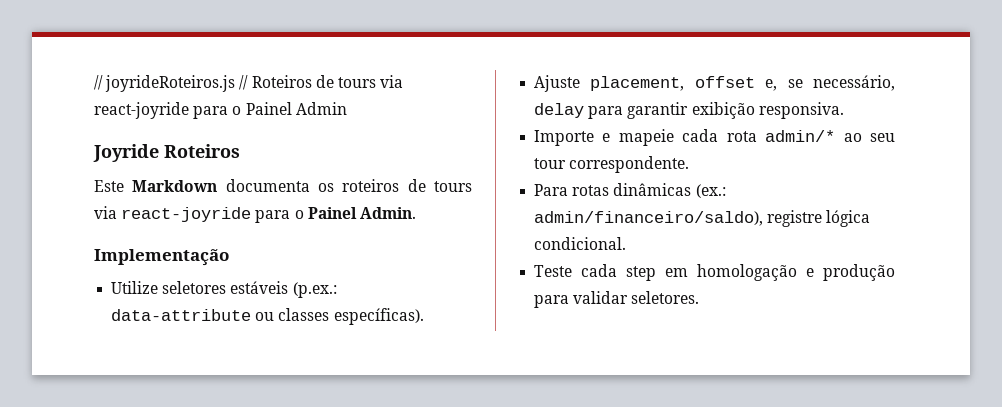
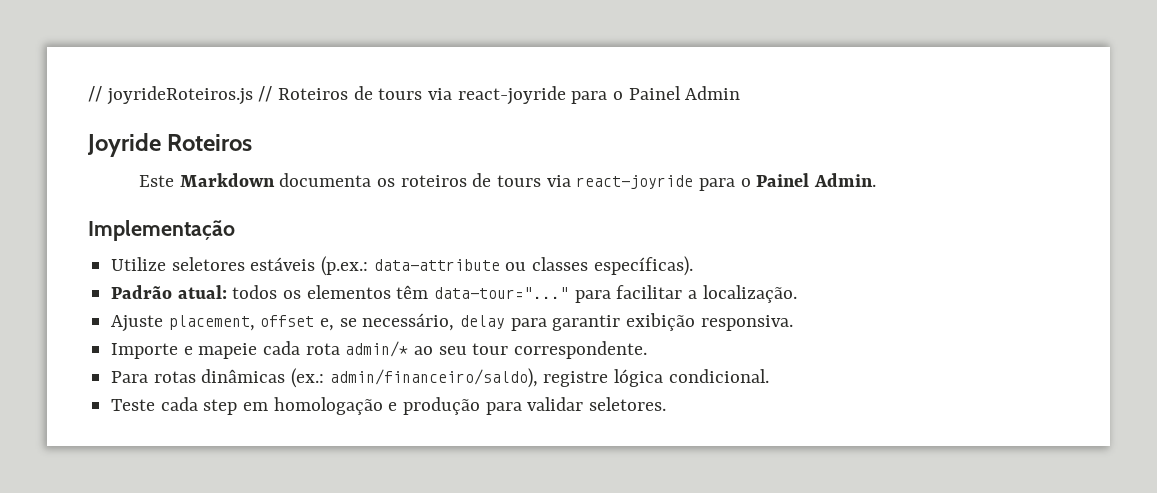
(424, 316) none -> [111,285,797,303] // Padrão atual: todos os elementos têm data-tour="..." para facilitar a localização.

